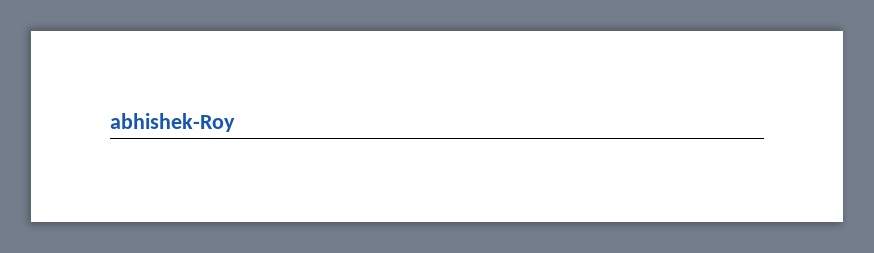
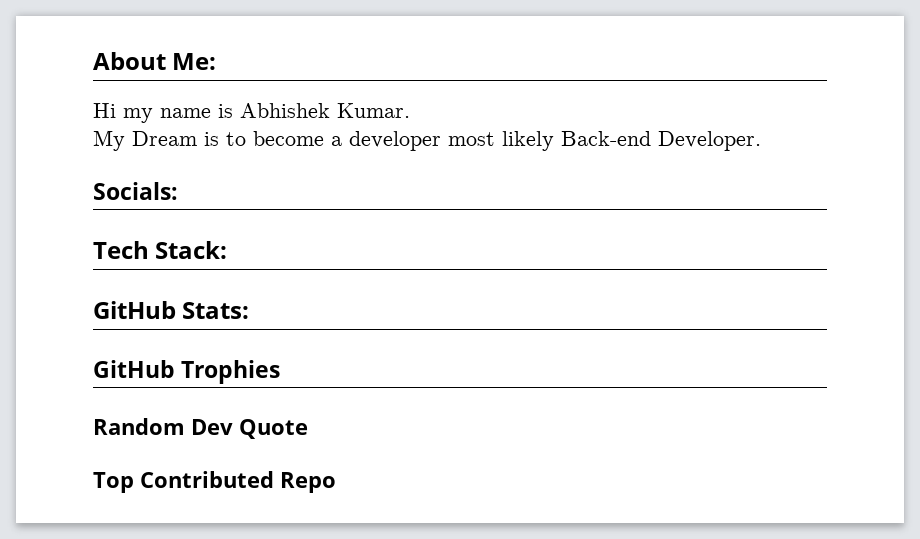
[110,113,235,132] abhishek-Roy -> [93,52,217,70] [93,103,410,123] [93,130,761,151] [93,182,178,200] [93,241,228,259] [93,301,250,319] [93,360,281,384] [93,418,308,439] [93,471,336,493] About Me: // Hi my name is Abhishek Kumar. // My Dream is to become a developer most likely Back-end Developer. // Socials: // Tech Stack: // GitHub Stats: // GitHub Trophies // Random Dev Quote // Top Contributed Repo

